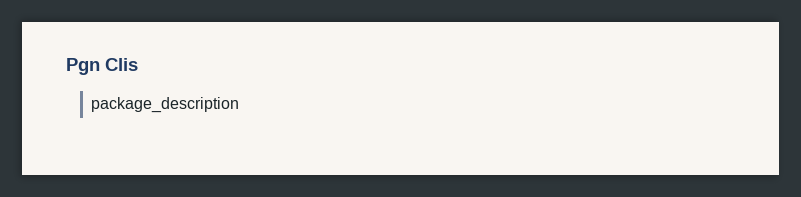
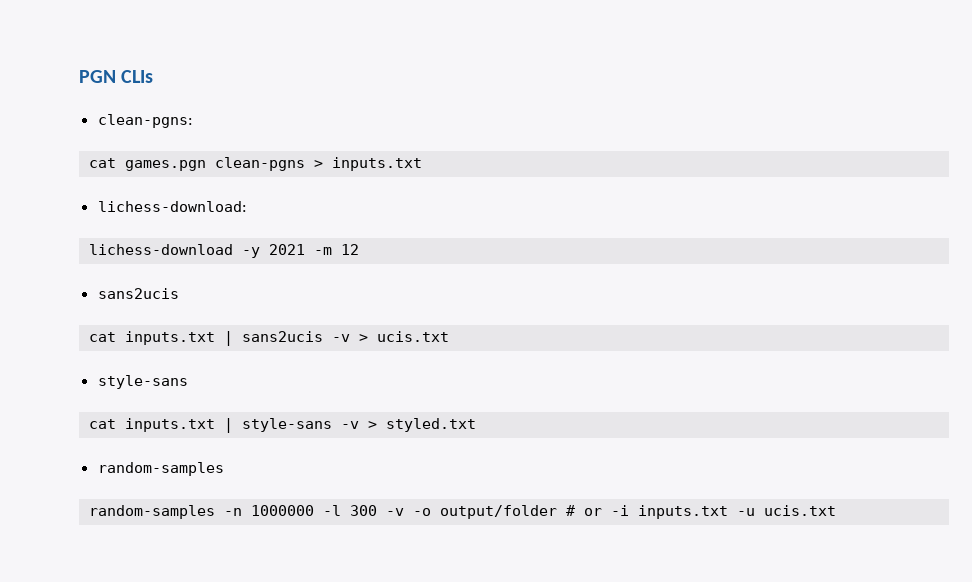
[66,58,138,75] [91,97,240,113] Pgn Clis // package_description -> [79,70,154,83] [97,114,193,128] [89,157,423,171] [97,201,247,212] [89,244,360,258] [97,288,179,299] [89,331,450,346] [97,375,188,389] [89,418,477,433] [97,462,224,476] [89,505,837,519] PGN CLIs // clean-pgns: // cat games.pgn clean-pgns > inputs.txt // lichess-download: // lichess-download -y 2021 -m 12 // sans2ucis // cat inputs.txt | sans2ucis -v > ucis.txt // style-sans // cat inputs.txt | style-sans -v > styled.txt // random-samples // random-samples -n 1000000 -l 300 -v -o output/folder # or -i inputs.txt -u ucis.txt

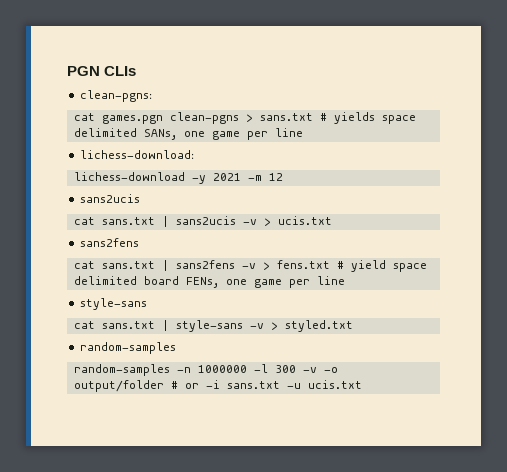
[332,157,423,171] inputs.txt -> [260,112,417,124] [74,128,304,140] sans.txt # yields space delimited SANs, one game per line
[125,331,216,345] inputs.txt -> [102,217,156,225] sans.txt
(450, 336) none -> [80,238,140,247] [74,260,428,272] [74,276,346,288] // sans2fens // cat sans.txt | sans2fens -v > fens.txt # yield space delimited board FENs, one game per line
[125,418,216,432] inputs.txt -> [102,321,156,329] sans.txt
[638,505,729,519] inputs.txt -> [227,381,281,389] sans.txt

